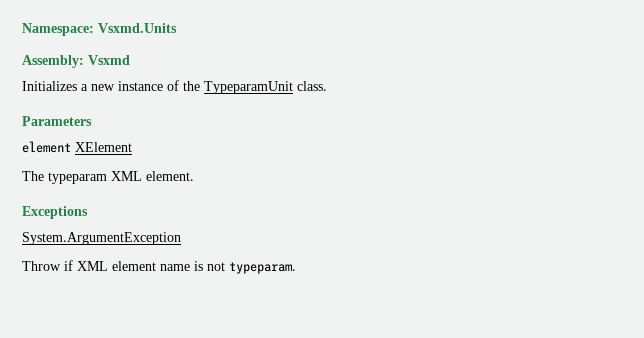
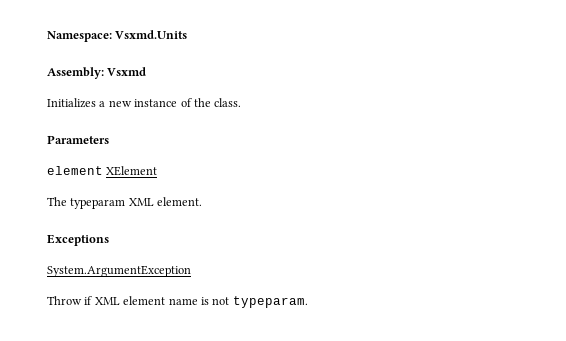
[204,81,293,94] TypeparamUnit -> (211, 102) none

